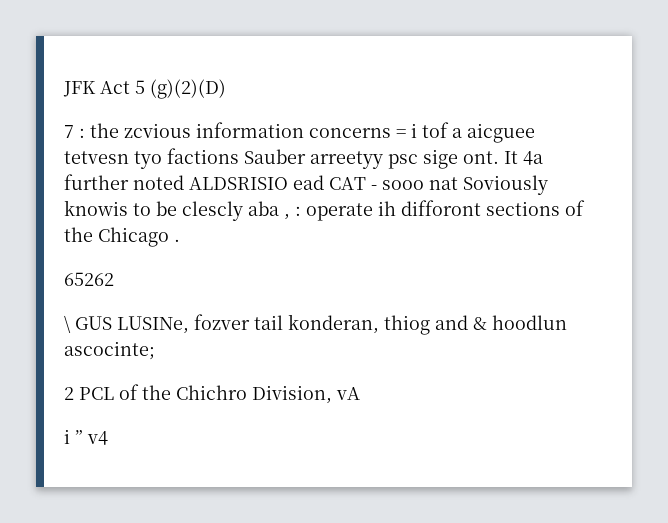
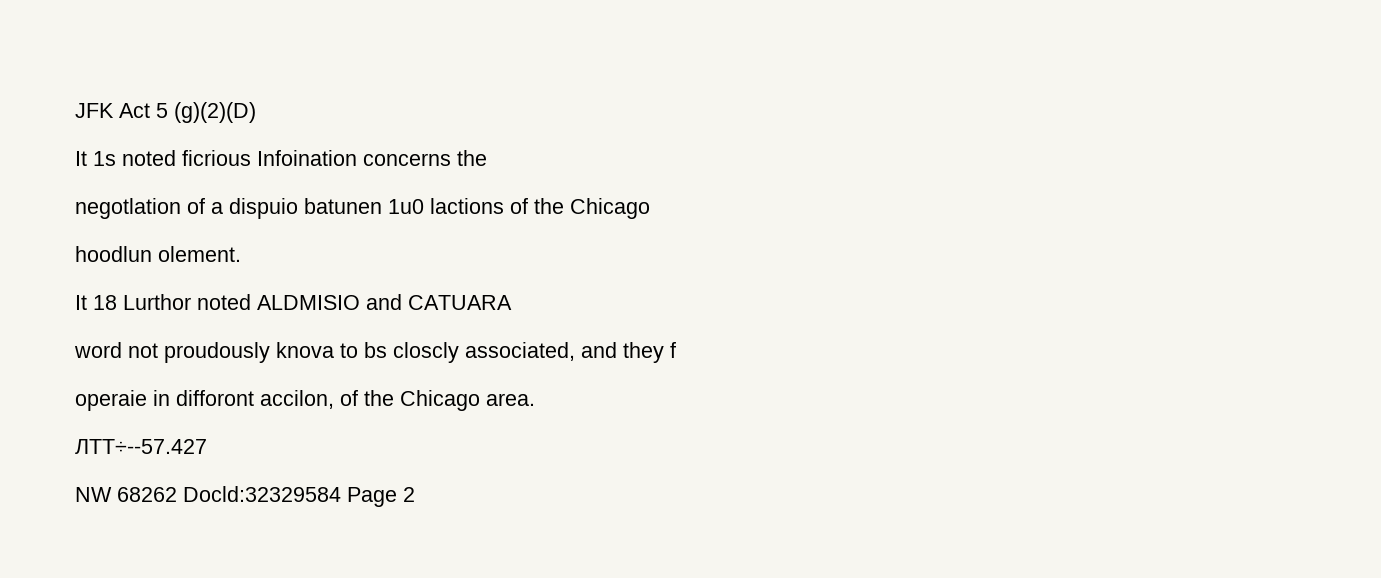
[64,122,535,143] [64,148,543,169] [64,174,548,195] [64,200,585,221] [64,227,180,247] [64,272,114,286] [64,314,567,335] [64,341,155,360] [64,384,360,404] [64,429,108,445] 7 : the zcvious information concerns = i tof a aicguee tetvesn tyo factions Sauber arreetyy psc sige ont. It 4a further noted ALDSRISIO ead CAT - sooo nat Soviously knowis to be clescly aba , : operate ih difforont sections of the Chicago . // 65262 // \ GUS LUSINe, fozver tail konderan, thiog and & hoodlun ascocinte; // 2 PCL of the Chichro Division, vA // i ” v4 -> [75,150,487,166] [75,198,650,219] [75,246,241,262] [75,294,512,310] [74,342,676,363] [75,390,535,411] [75,439,207,454] [75,486,415,507] It 1s noted ficrious Infoination concerns the // negotlation of a dispuio batunen 1u0 lactions of the Chicago // hoodlun olement. // It 18 Lurthor noted ALDMISIO and CATUARA // word not proudously knova to bs closcly associated, and they f // operaie in difforont accilon, of the Chicago area. // ЛТТ÷--57.427 // NW 68262 Docld:32329584 Page 2

